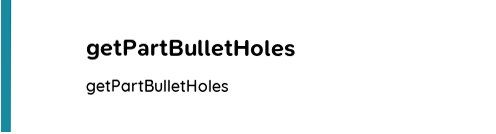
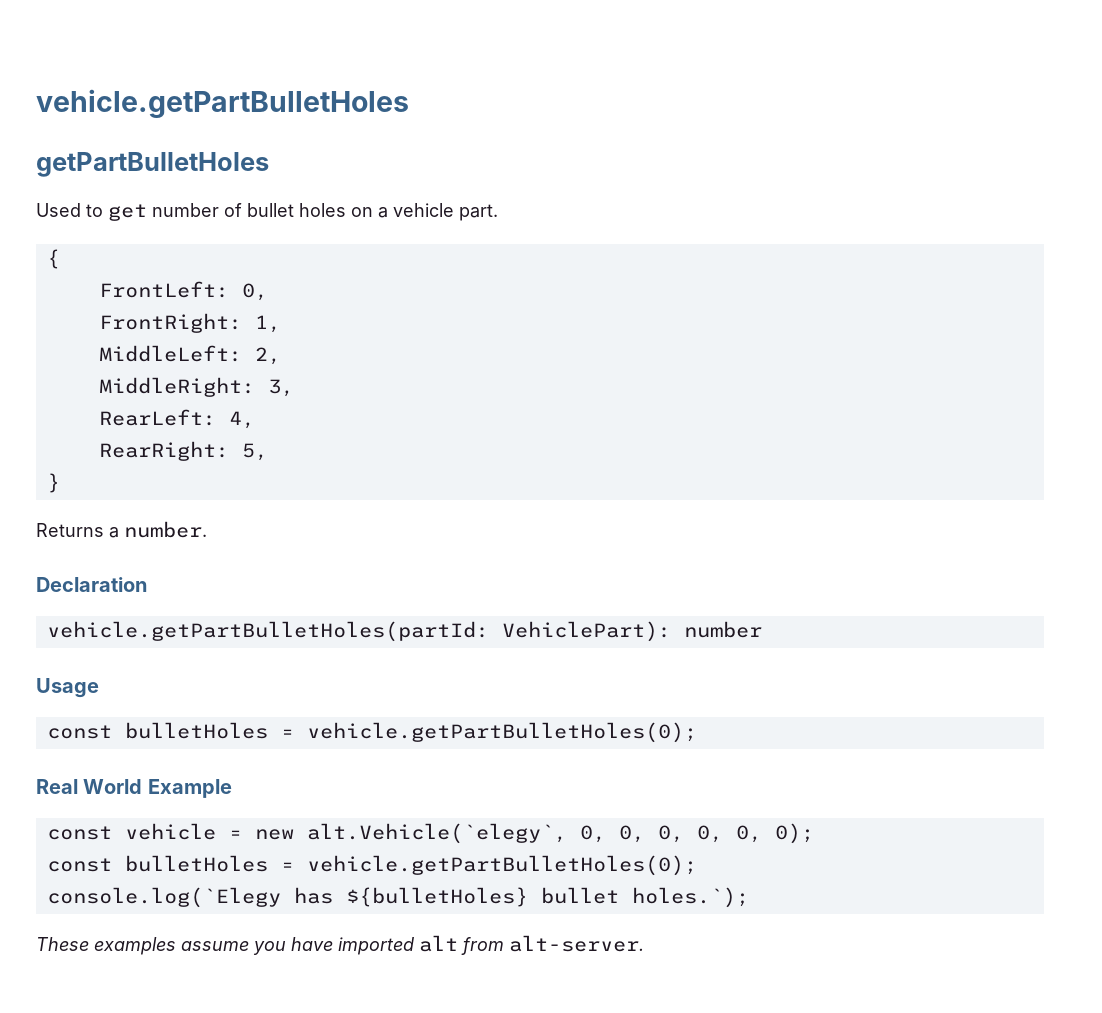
(86, 50) none -> [36,89,409,119] vehicle.getPartBulletHoles //
[85,79,229,95] getPartBulletHoles -> [36,203,498,221] [46,249,60,269] [98,281,268,301] [98,313,281,333] [98,345,281,365] [98,377,294,397] [98,409,255,429] [98,441,268,461] [46,473,60,493] [36,521,207,538] [36,577,147,592] [46,621,762,642] [36,678,99,698] [46,722,697,743] [36,779,232,798] [46,823,814,844] [46,855,697,876] [46,887,749,908] [36,935,644,955] Used to get number of bullet holes on a vehicle part. // { // FrontLeft: 0, // FrontRight: 1, // MiddleLeft: 2, // MiddleRight: 3, // RearLeft: 4, // RearRight: 5, // } // Returns a number. // Declaration // vehicle.getPartBulletHoles(partId: VehiclePart): number // Usage // const bulletHoles = vehicle.getPartBulletHoles(0); // Real World Example // const vehicle = new alt.Vehicle(`elegy`, 0, 0, 0, 0, 0, 0); // const bulletHoles = vehicle.getPartBulletHoles(0); // console.log(`Elegy has ${bulletHoles} bullet holes.`); // These examples assume you have imported alt from alt-server.

